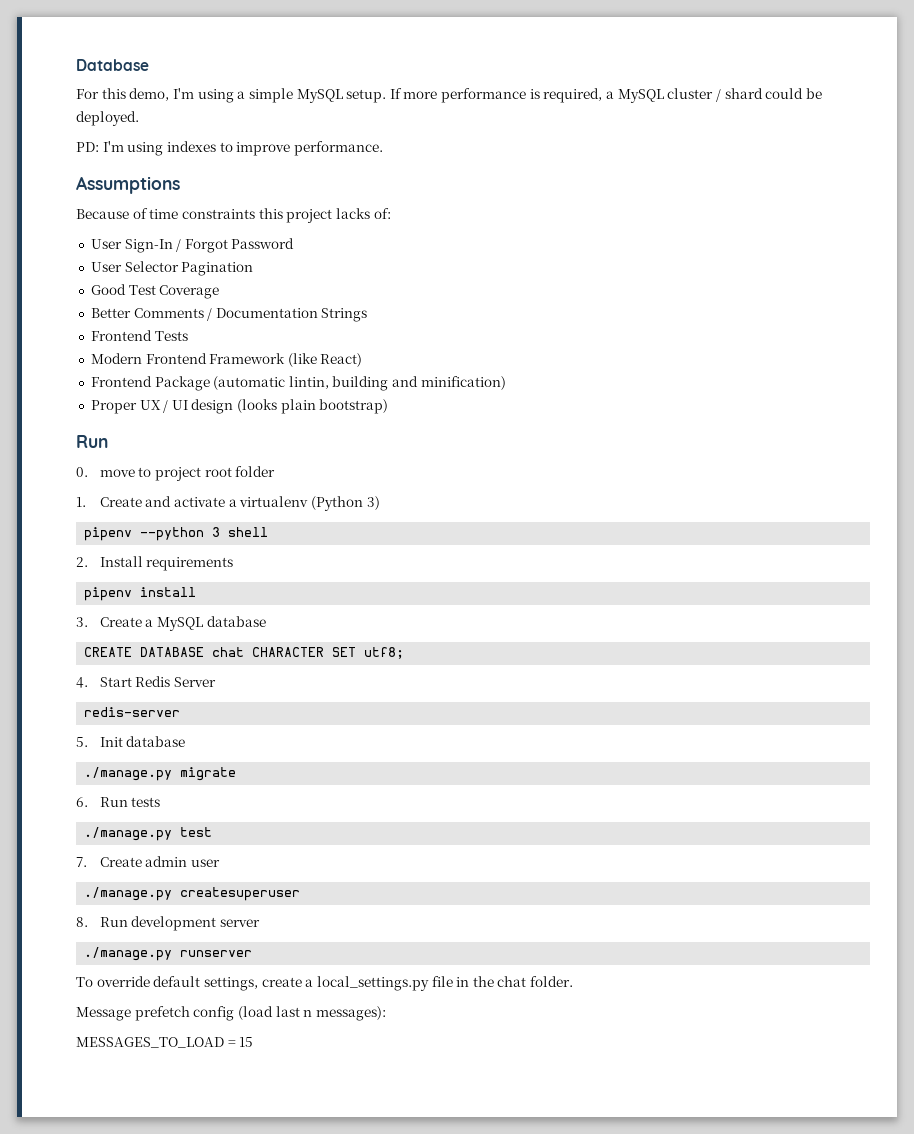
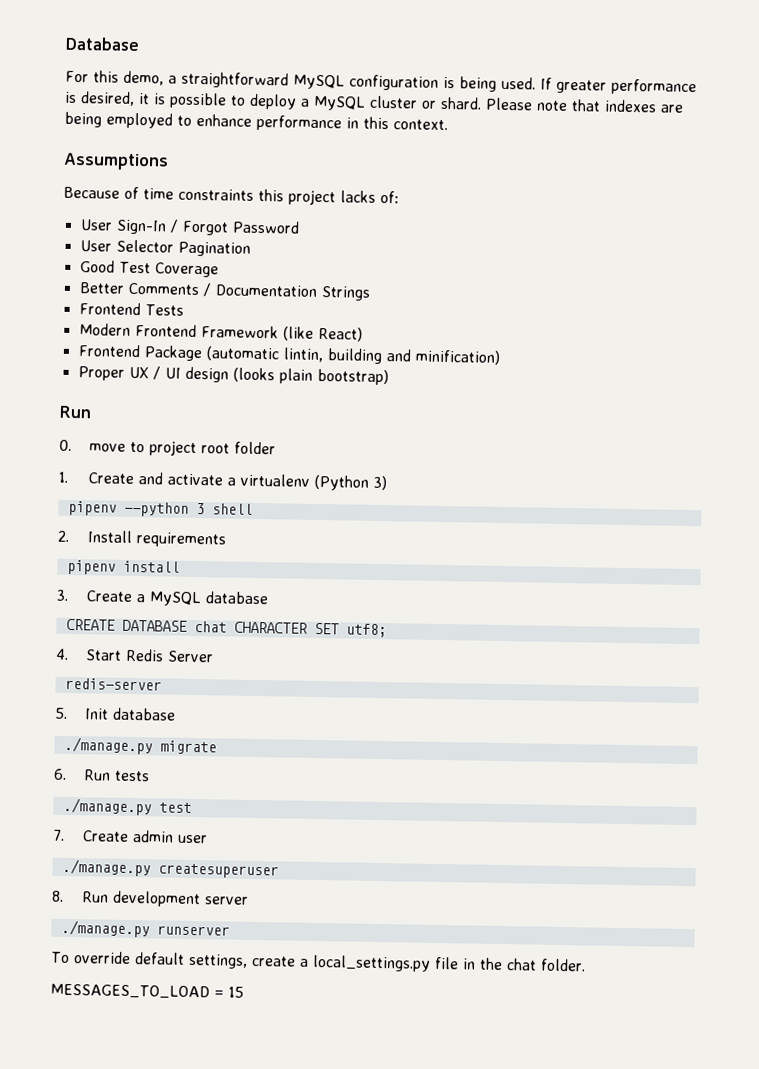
[172,88,822,103] [76,111,139,126] [76,141,383,156] I'm using a simple MySQL setup. If more performance is required, a MySQL cluster / shard could be deployed. // PD: I'm using indexes to improve performance. -> [168,71,697,96] [64,91,684,113] [64,111,448,132] a straightforward MySQL configuration is being used. If greater performance is desired, it is possible to deploy a MySQL cluster or shard. Please note that indexes are being employed to enhance performance in this context.
[76,1006,386,1021] // Message prefetch config (load last n messages): -> (586, 965) none

